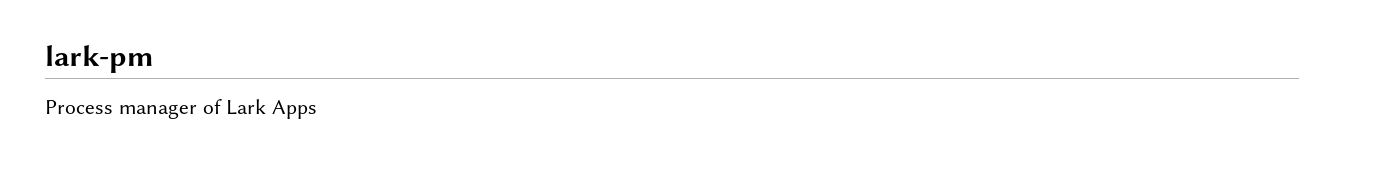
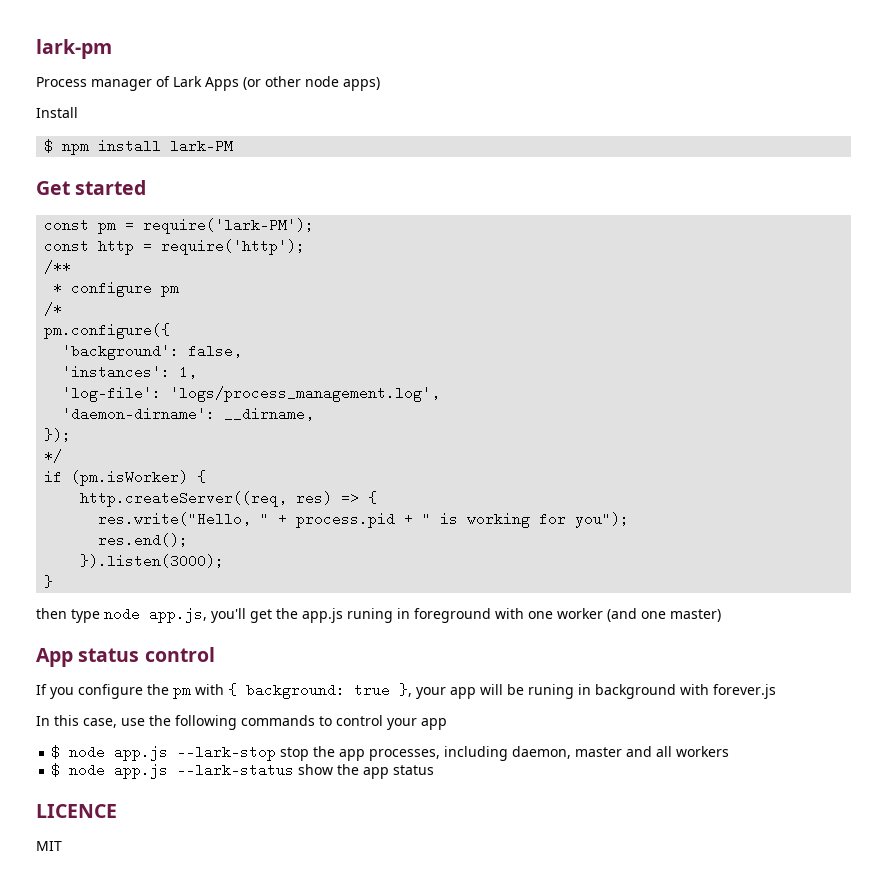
(318, 109) none -> [243,76,380,91] [36,107,78,118] [44,139,234,155] [36,180,147,195] [44,218,315,234] [44,239,306,255] [44,260,72,274] [53,281,180,297] [44,302,63,316] [44,323,171,339] [62,344,243,360] [62,365,198,379] [62,386,441,402] [62,407,315,421] [44,428,72,442] [44,449,63,463] [44,470,207,486] [80,491,378,507] [98,512,630,528] [98,533,189,547] [80,554,225,568] [44,575,54,588] [36,607,721,623] [36,647,215,667] [36,683,776,699] [36,715,447,730] [51,745,730,761] [51,763,435,779] [36,804,117,818] [36,841,62,851] (or other node apps) // Install // $ npm install lark-PM // Get started // const pm = require('lark-PM'); // const http = require('http'); // /** // * configure pm // /* // pm.configure({ // 'background': false, // 'instances': 1, // 'log-file': 'logs/process_management.log', // 'daemon-dirname': __dirname, // }); // */ // if (pm.isWorker) { // http.createServer((req, res) => { // res.write("Hello, " + process.pid + " is working for you"); // res.end(); // }).listen(3000); // } // then type node app.js, you'll get the app.js runing in foreground with one worker (and one master) // App status control // If you configure the pm with { background: true }, your app will be runing in background with forever.js // In this case, use the following commands to control your app // $ node app.js --lark-stop stop the app processes, including daemon, master and all workers // $ node app.js --lark-status show the app status // LICENCE // MIT

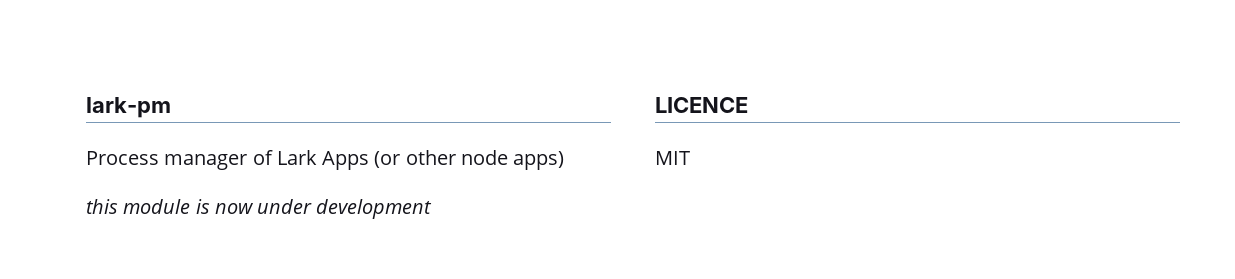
[36,107,78,118] [44,139,234,155] [36,180,147,195] [44,218,315,234] [44,239,306,255] [44,260,72,274] [53,281,180,297] [44,302,63,316] [44,323,171,339] [62,344,243,360] [62,365,198,379] [62,386,441,402] [62,407,315,421] [44,428,72,442] [44,449,63,463] [44,470,207,486] [80,491,378,507] [98,512,630,528] [98,533,189,547] [80,554,225,568] [44,575,54,588] [36,607,721,623] [36,647,215,667] [36,683,776,699] [36,715,447,730] [51,745,730,761] [51,763,435,779] Install // $ npm install lark-PM // Get started // const pm = require('lark-PM'); // const http = require('http'); // /** // * configure pm // /* // pm.configure({ // 'background': false, // 'instances': 1, // 'log-file': 'logs/process_management.log', // 'daemon-dirname': __dirname, // }); // */ // if (pm.isWorker) { // http.createServer((req, res) => { // res.write("Hello, " + process.pid + " is working for you"); // res.end(); // }).listen(3000); // } // then type node app.js, you'll get the app.js runing in foreground with one worker (and one master) // App status control // If you configure the pm with { background: true }, your app will be runing in background with forever.js // In this case, use the following commands to control your app // $ node app.js --lark-stop stop the app processes, including daemon, master and all workers // $ node app.js --lark-status show the app status -> [86,199,433,219] this module is now under development

